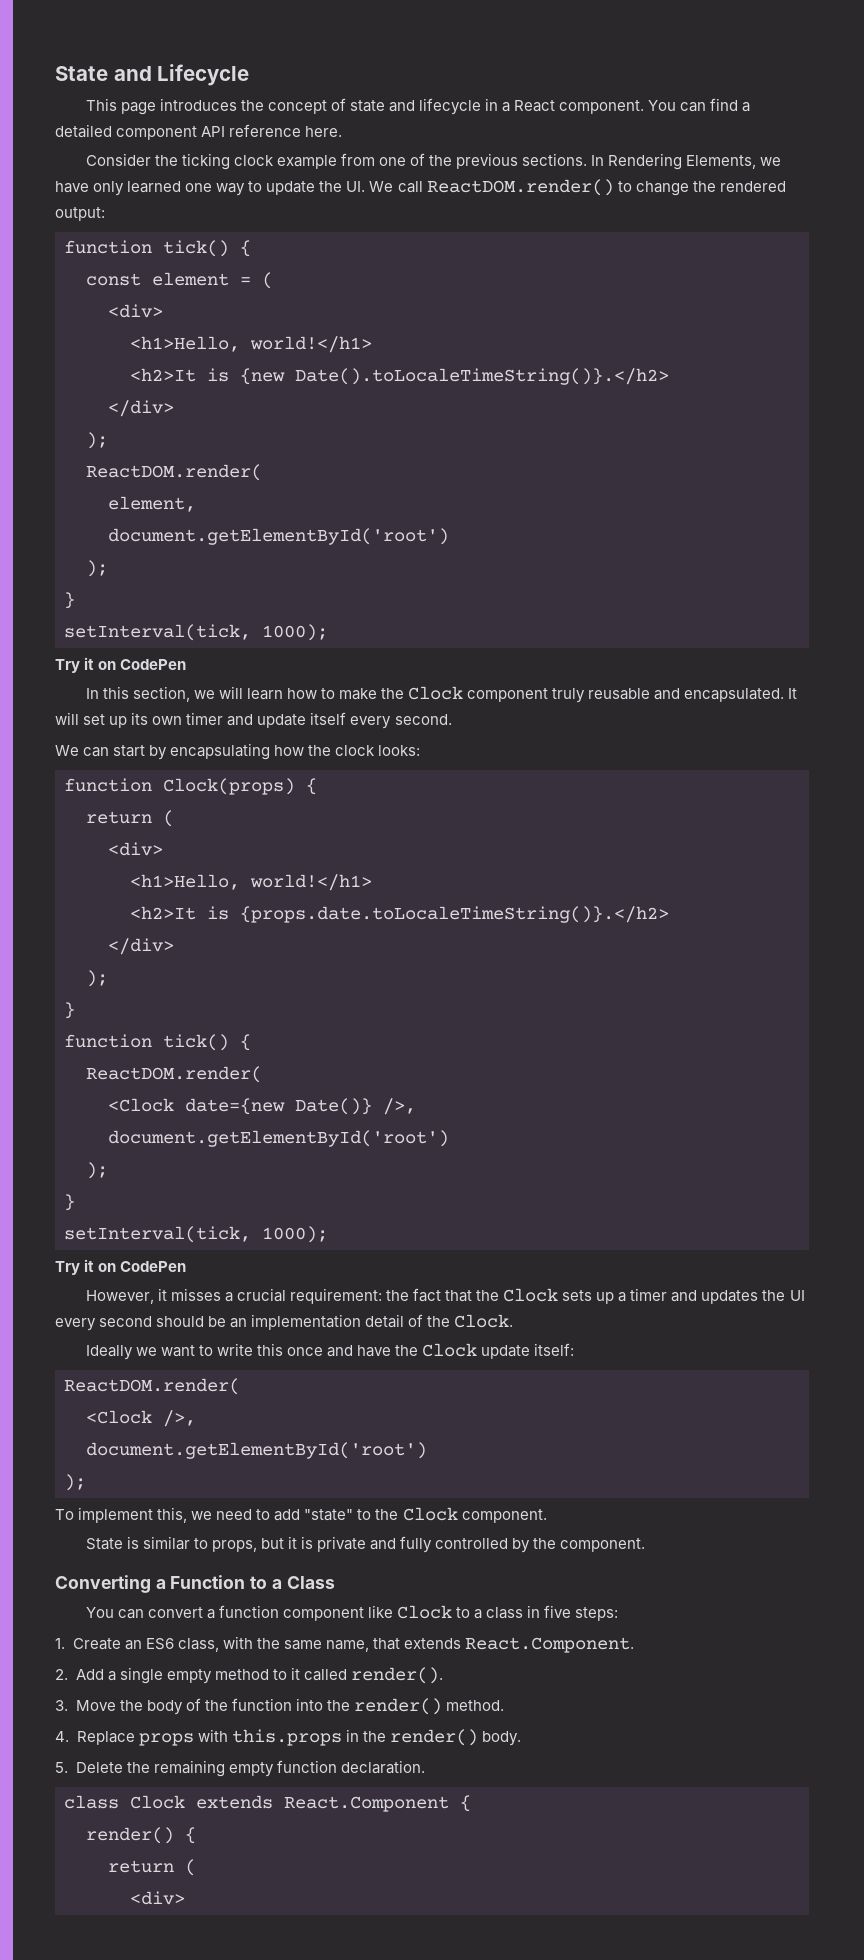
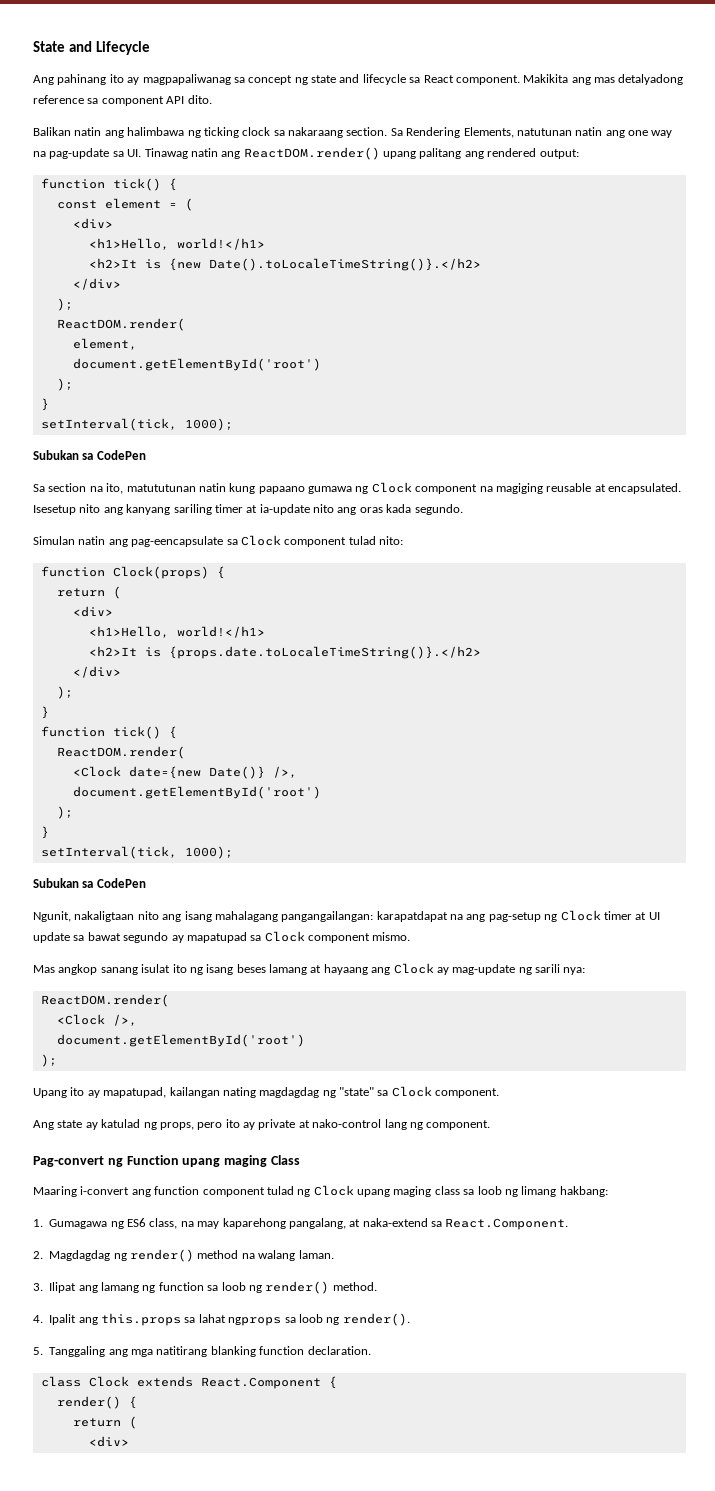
[85,98,751,115] [55,124,343,140] [85,153,782,170] [55,179,716,196] This page introduces the concept of state and lifecycle in a React component. You can find a detailed component API reference here. // Consider the ticking clock example from one of the previous sections. In Rendering Elements, we have only learned one way to update the UI. We call ReactDOM.render() to change the -> [33,74,684,85] [33,95,212,106] [33,127,673,138] [33,147,484,160] Ang pahinang ito ay magpapaliwanag sa concept ng state and lifecycle sa React component. Makikita ang mas detalyadong reference sa component API dito. // Balikan natin ang halimbawa ng ticking clock sa nakaraang section. Sa Rendering Elements, natutunan natin ang one way na pag-update sa UI. Tinawag natin ang ReactDOM.render() upang palitang ang
[55,657,187,673] [85,686,798,703] [55,712,452,729] [55,743,421,760] Try it on CodePen // In this section, we will learn how to make the Clock component truly reusable and encapsulated. It will set up its own timer and update itself every second. // We can start by encapsulating how the clock looks: -> [33,450,146,460] [33,482,681,494] [33,504,463,515] [33,535,403,547] Subukan sa CodePen // Sa section na ito, matututunan natin kung papaano gumawa ng Clock component na magiging reusable at encapsulated. Isesetup nito ang kanyang sariling timer at ia-update nito ang oras kada segundo. // Simulan natin ang pag-eencapsulate sa Clock component tulad nito:
[55,1259,187,1275] [85,1288,805,1304] [55,1314,514,1331] [85,1343,575,1360] Try it on CodePen // However, it misses a crucial requirement: the fact that the Clock sets up a timer and updates the UI every second should be an implementation detail of the Clock. // Ideally we want to write this once and have the Clock update itself: -> [33,878,146,888] [33,910,660,922] [33,931,411,943] [33,963,586,975] Subukan sa CodePen // Ngunit, nakaligtaan nito ang isang mahalagang pangangailangan: karapatdapat na ang pag-setup ng Clock timer at UI update sa bawat segundo ay mapatupad sa Clock component mismo. // Mas angkop sanang isulat ito ng isang beses lamang at hayaang ang Clock ay mag-update ng sarili nya:
[55,1507,547,1523] [85,1536,646,1553] [55,1575,335,1593] [85,1605,619,1621] [55,1636,635,1653] [55,1667,443,1684] [55,1698,504,1715] [55,1729,521,1746] [55,1760,274,1777] To implement this, we need to add "state" to the Clock component. // State is similar to props, but it is private and fully controlled by the component. // Converting a Function to a Class // You can convert a function component like Clock to a class in five steps: // 1. Create an ES6 class, with the same name, that extends React.Component. // 2. Add a single empty method to it called render(). // 3. Move the body of the function into the render() method. // 4. Replace props with this.props in the render() body. // 5. Delete the remaining empty -> [33,1086,500,1098] [33,1119,491,1130] [33,1155,300,1167] [33,1185,608,1197] [33,1218,569,1230] [33,1249,334,1262] [33,1281,377,1294] [33,1313,410,1326] [33,1346,256,1357] Upang ito ay mapatupad, kailangan nating magdagdag ng "state" sa Clock component. // Ang state ay katulad ng props, pero ito ay private at nako-control lang ng component. // Pag-convert ng Function upang maging Class // Maaring i-convert ang function component tulad ng Clock upang maging class sa loob ng limang hakbang: // 1. Gumagawa ng ES6 class, na may kaparehong pangalang, at naka-extend sa React.Component. // 2. Magdagdag ng render() method na walang laman. // 3. Ilipat ang lamang ng function sa loob ng render() method. // 4. Ipalit ang this.props sa lahat ngprops sa loob ng render(). // 5. Tanggaling ang mga natitirang blanking

